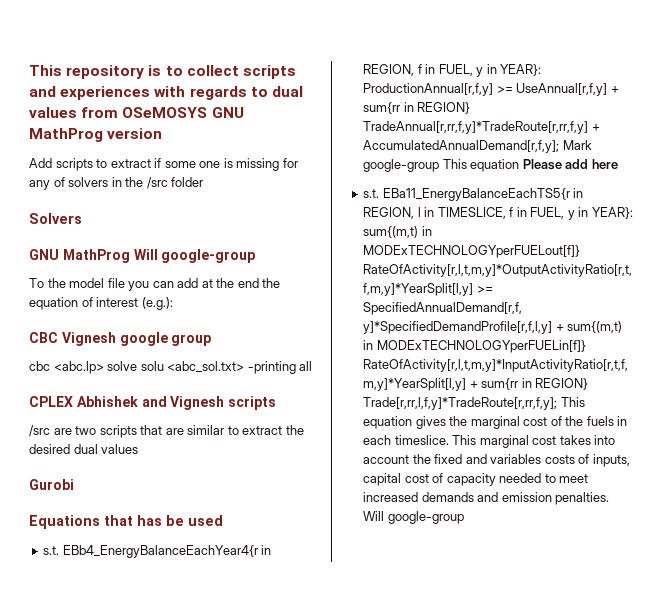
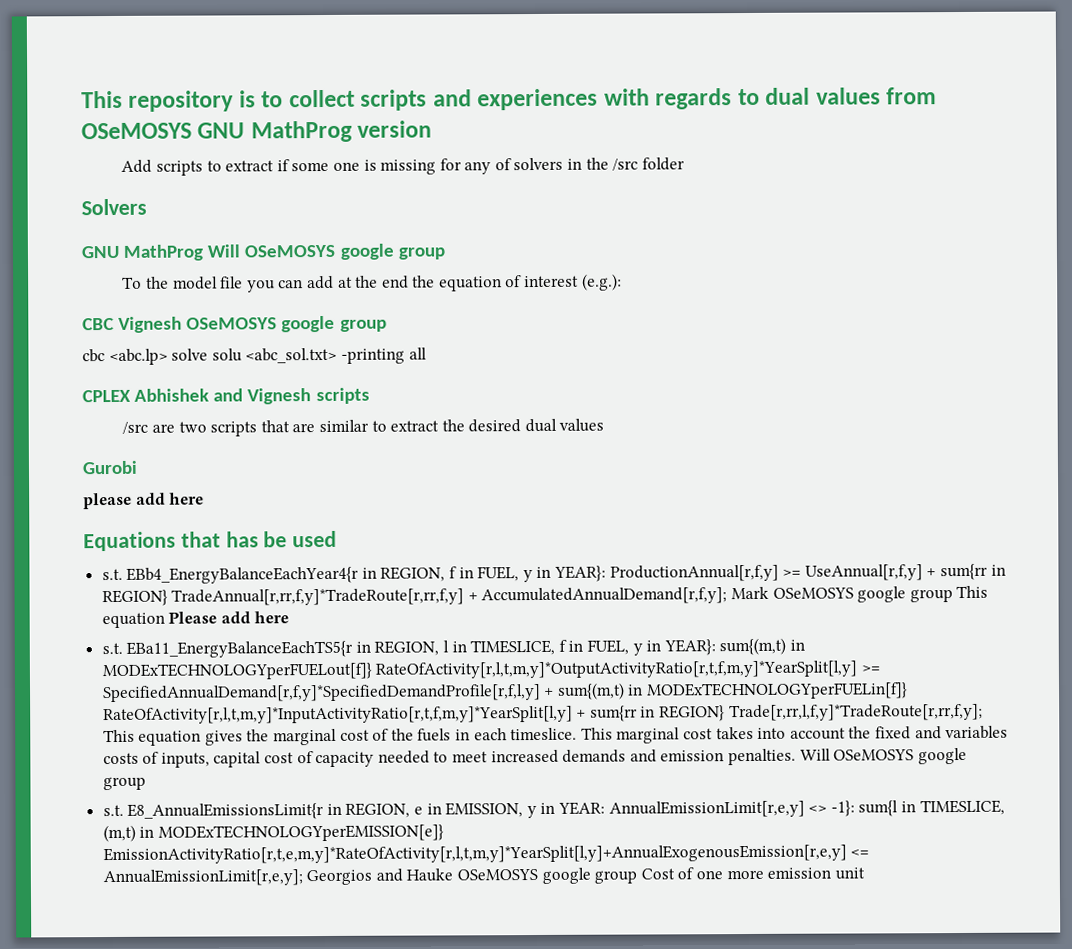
[161,249,256,263] google-group -> [244,243,445,260] OSeMOSYS google group
(116, 339) none -> [186,317,278,330] OSeMOSYS
(74, 484) none -> [83,492,205,510] // please add here
[363,159,440,172] google-group -> [772,586,953,603] OSeMOSYS google group
[387,511,464,524] google-group -> [833,747,967,765] [102,776,146,791] [102,799,1005,820] [102,824,444,843] [102,844,870,865] [102,867,865,887] OSeMOSYS google group // s.t. E8_AnnualEmissionsLimit{r in REGION, e in EMISSION, y in YEAR: AnnualEmissionLimit[r,e,y] <> -1}: sum{l in TIMESLICE, (m,t) in MODExTECHNOLOGYperEMISSION[e]} EmissionActivityRatio[r,t,e,m,y]*RateOfActivity[r,l,t,m,y]*YearSplit[l,y]+AnnualExogenousEmission[r,e,y] <= AnnualEmissionLimit[r,e,y]; Georgios and Hauke OSeMOSYS google group Cost of one more emission unit

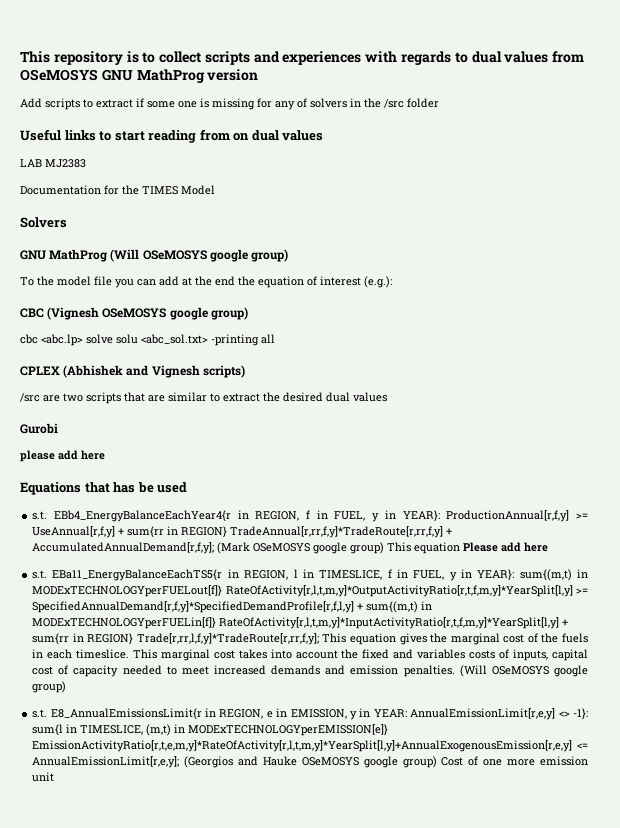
(685, 164) none -> [20,129,324,143] [20,159,86,168] [20,185,215,195] // Useful links to start reading from on dual values // LAB MJ2383 // Documentation for the TIMES Model
[207,243,445,260] Will OSeMOSYS google group -> [110,249,289,262] (Will OSeMOSYS google group)
[118,315,387,333] Vignesh OSeMOSYS google group -> [47,307,248,320] (Vignesh OSeMOSYS google group)
[134,388,210,402] Abhishek -> [63,365,124,378] (Abhishek
[315,387,370,405] scripts -> [202,365,245,378] scripts)
[731,586,953,603] Mark OSeMOSYS google group -> [217,542,385,554] (Mark OSeMOSYS google group)
[799,747,967,765] [102,776,146,791] Will OSeMOSYS google group -> [459,665,588,677] [32,681,67,693] (Will OSeMOSYS google group)
[306,869,373,886] Georgios -> [184,756,233,768] (Georgios
[594,870,638,884] group -> [402,756,437,768] group)

